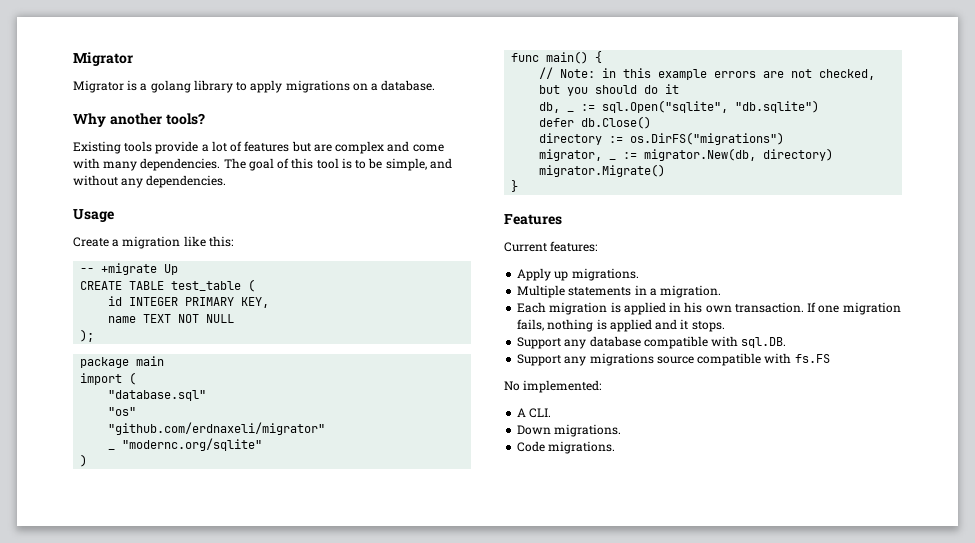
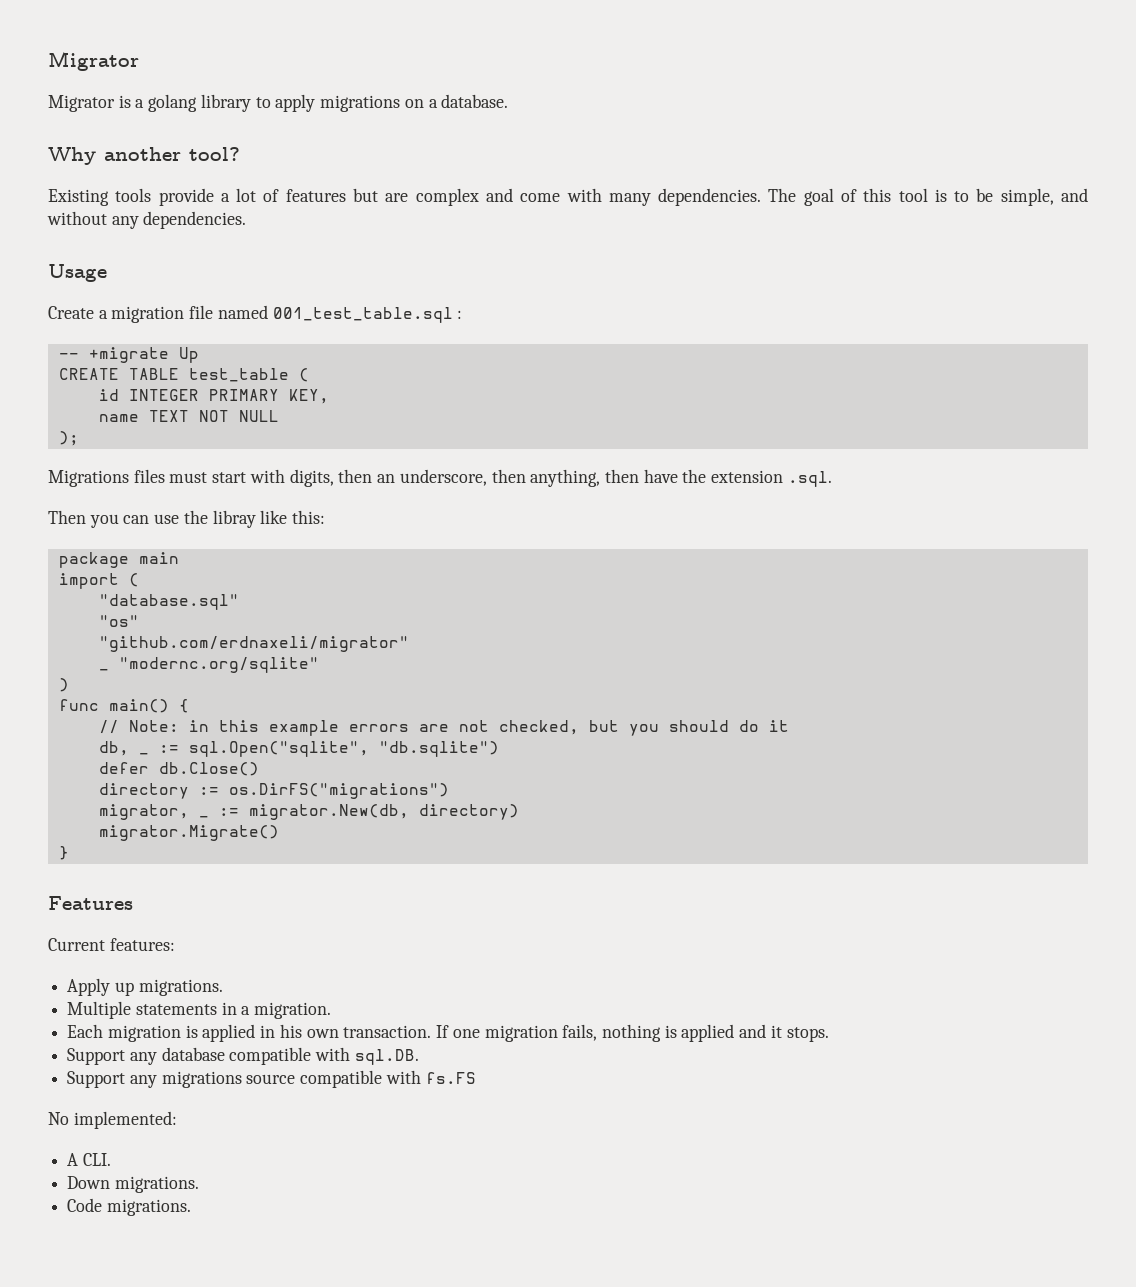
[165,113,205,125] tools? -> [189,147,240,161] tool?
[183,236,233,247] like this: -> [189,305,463,323] file named 001_test_table.sql :
(95, 335) none -> [48,469,832,487] [48,510,326,528] // Migrations files must start with digits, then an underscore, then anything, then have the extension .sql. // Then you can use the libray like this:

